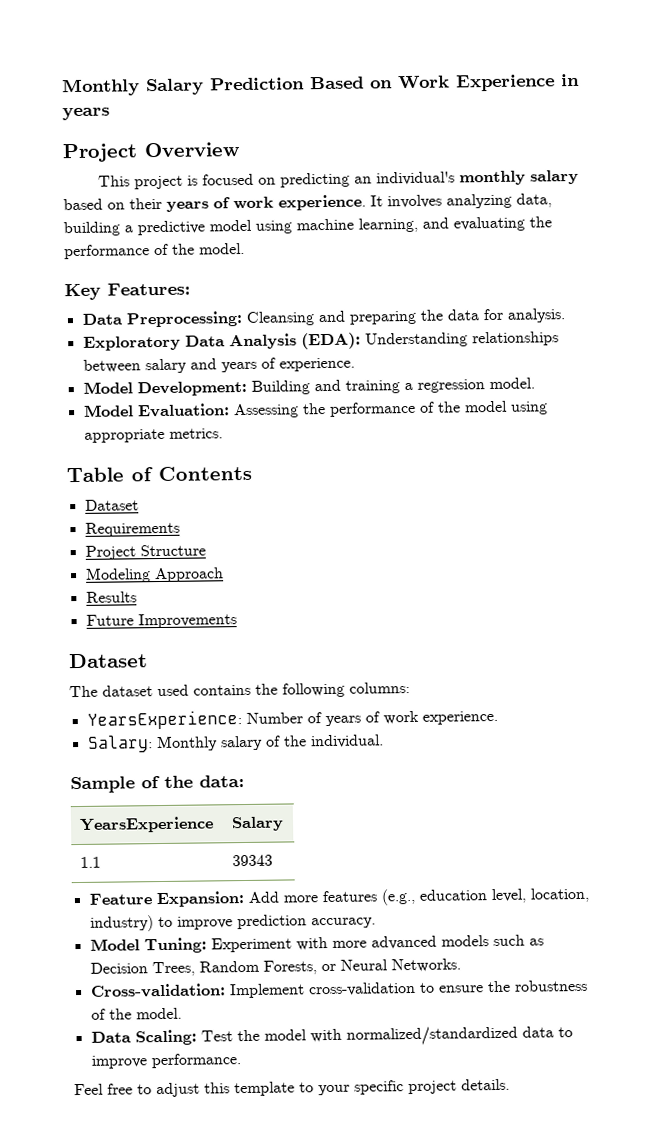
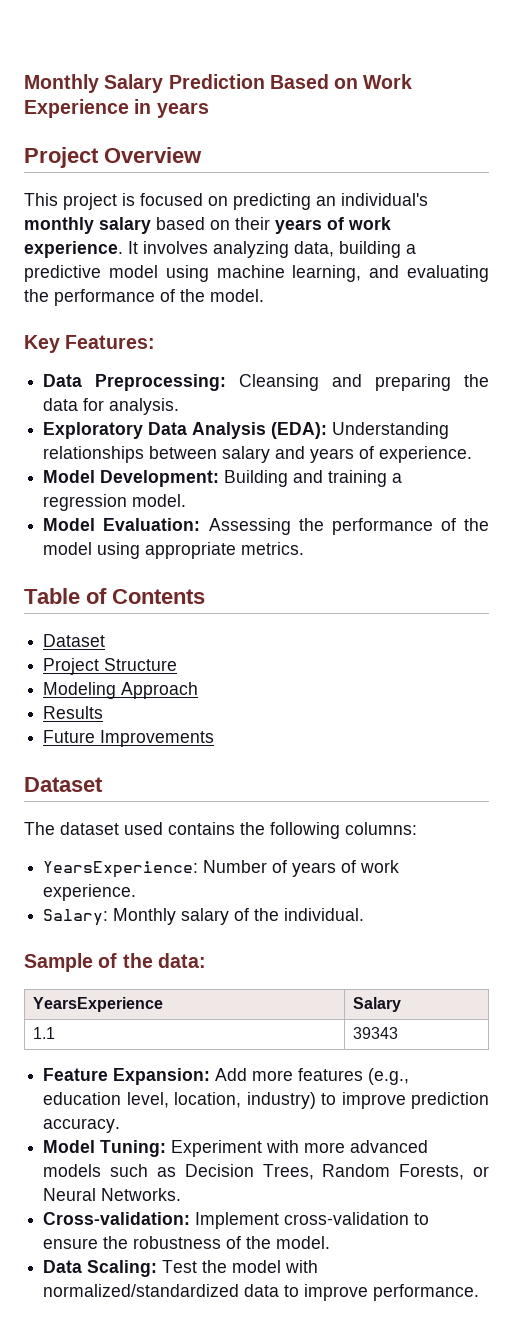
[84,521,180,537] // Requirements -> (106, 640) none
[74,1078,510,1098] // Feel free to adjust this template to your specific project details. -> (480, 1292) none

